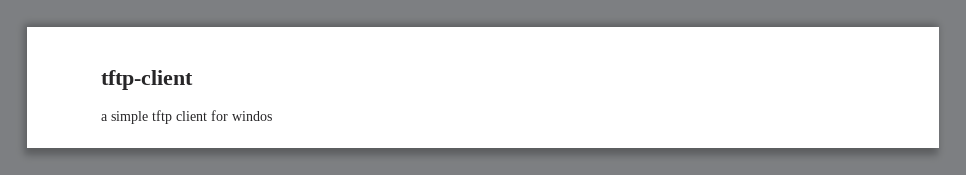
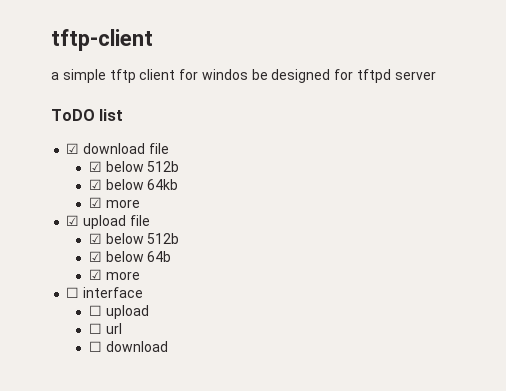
(272, 116) none -> [251,69,436,83] [51,109,124,121] [66,143,169,154] [88,161,180,172] [88,179,179,190] [88,197,140,208] [66,215,150,229] [88,233,180,244] [88,251,172,262] [88,269,140,280] [66,287,144,298] [88,305,149,319] [88,323,122,334] [88,341,168,352] be designed for tftpd server // ToDO list // ☑ download file // ☑ below 512b // ☑ below 64kb // ☑ more // ☑ upload file // ☑ below 512b // ☑ below 64b // ☑ more // ☐ interface // ☐ upload // ☐ url // ☐ download

